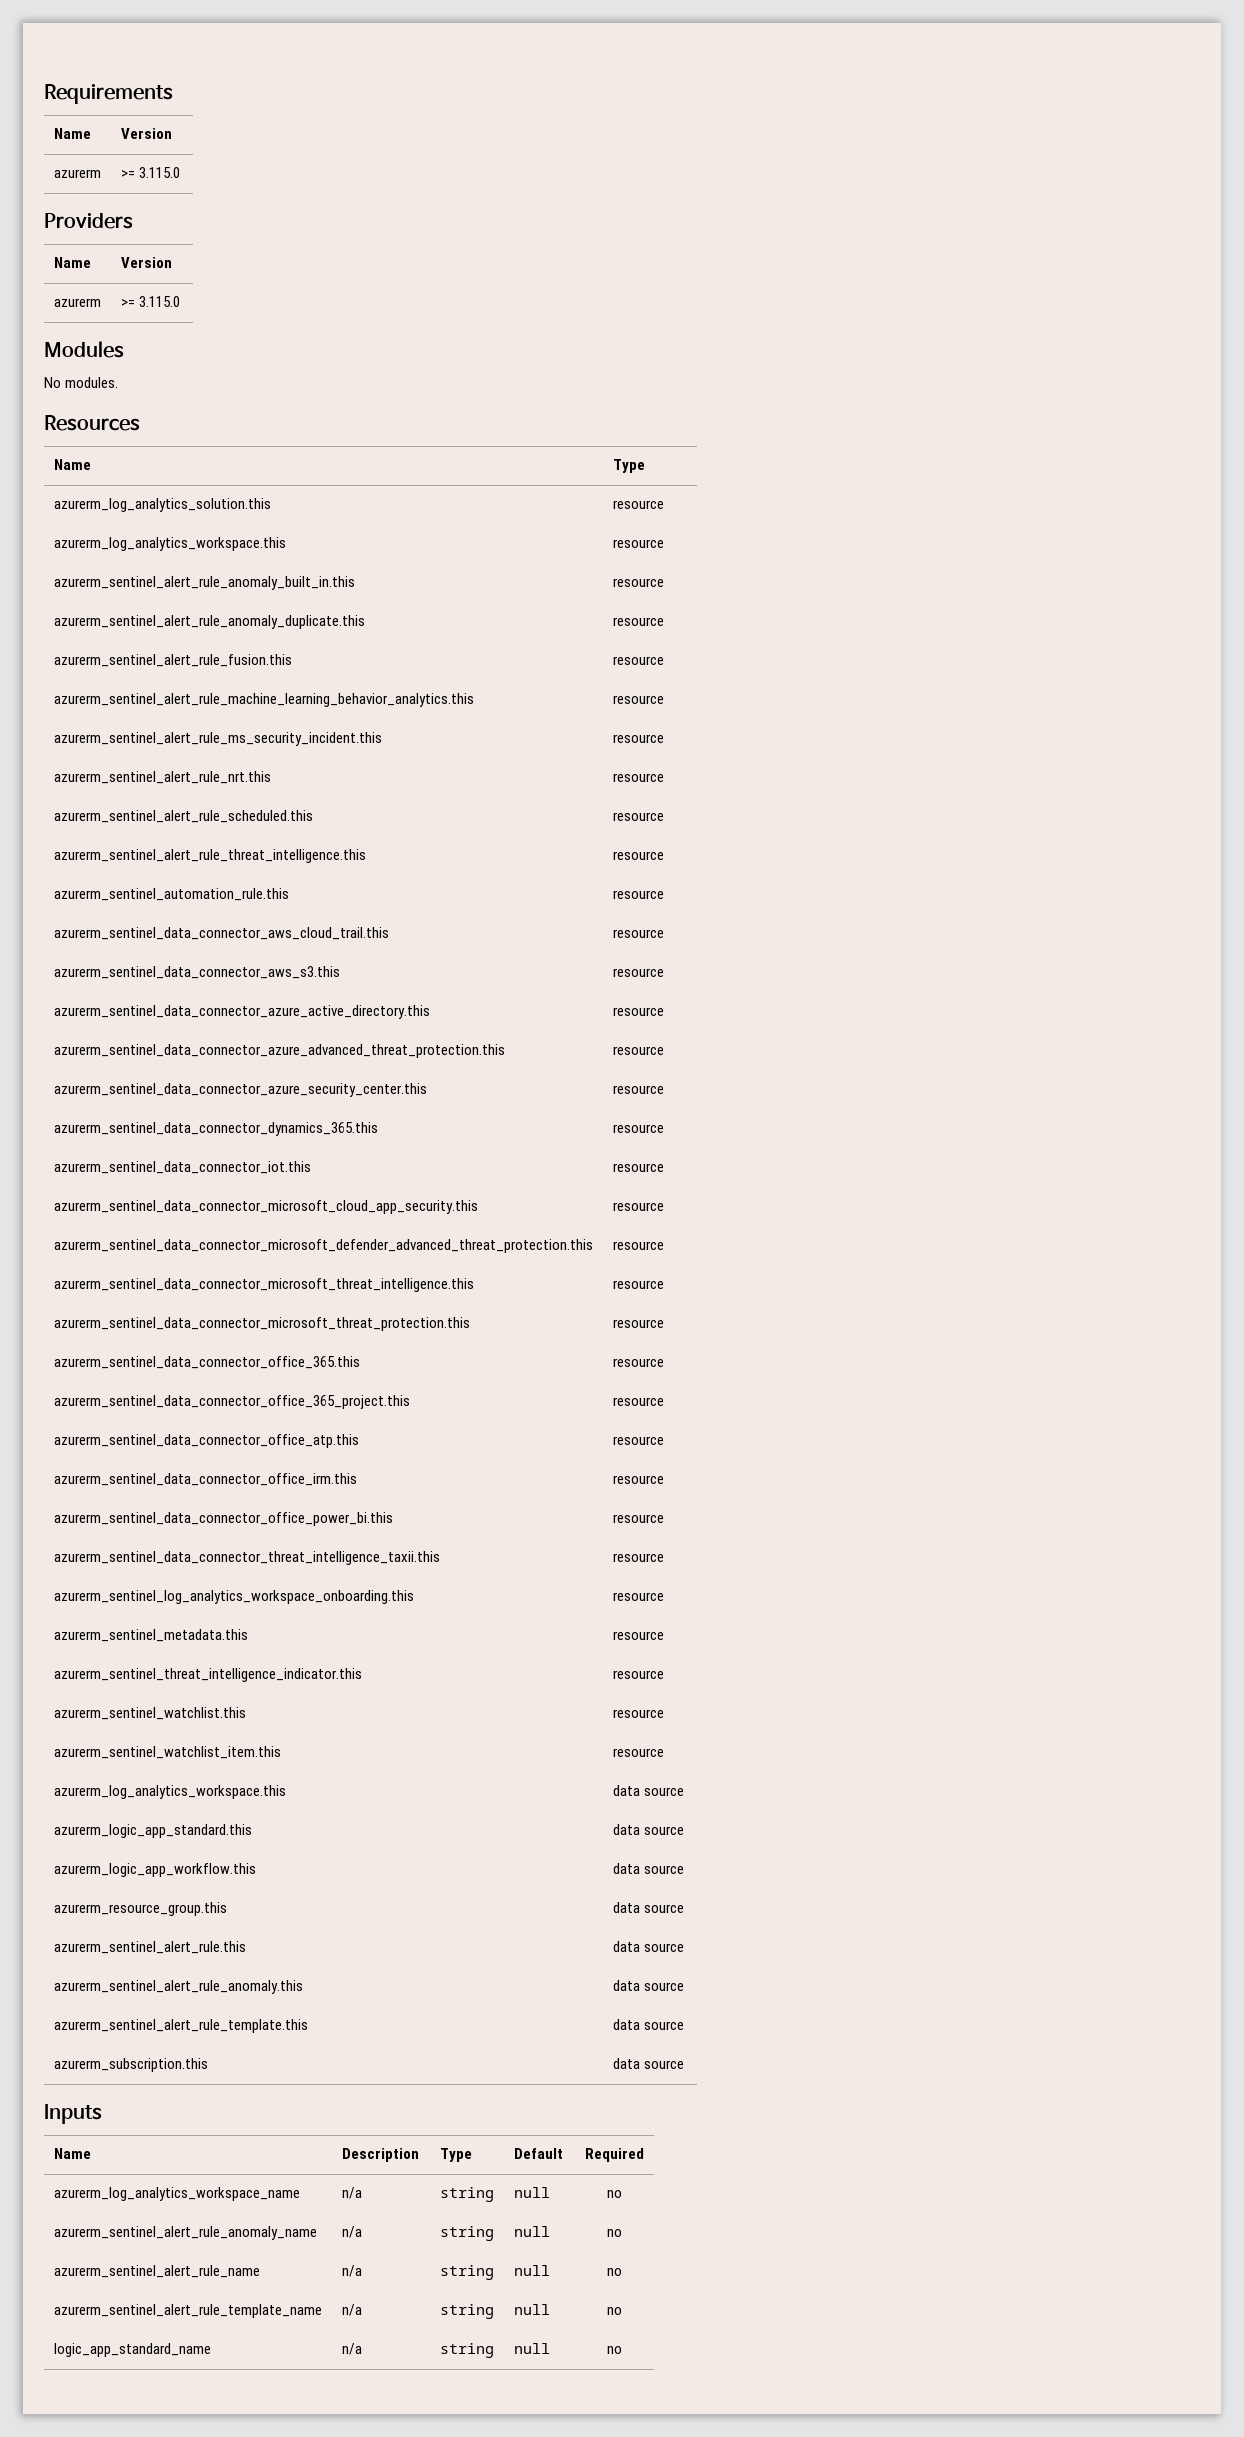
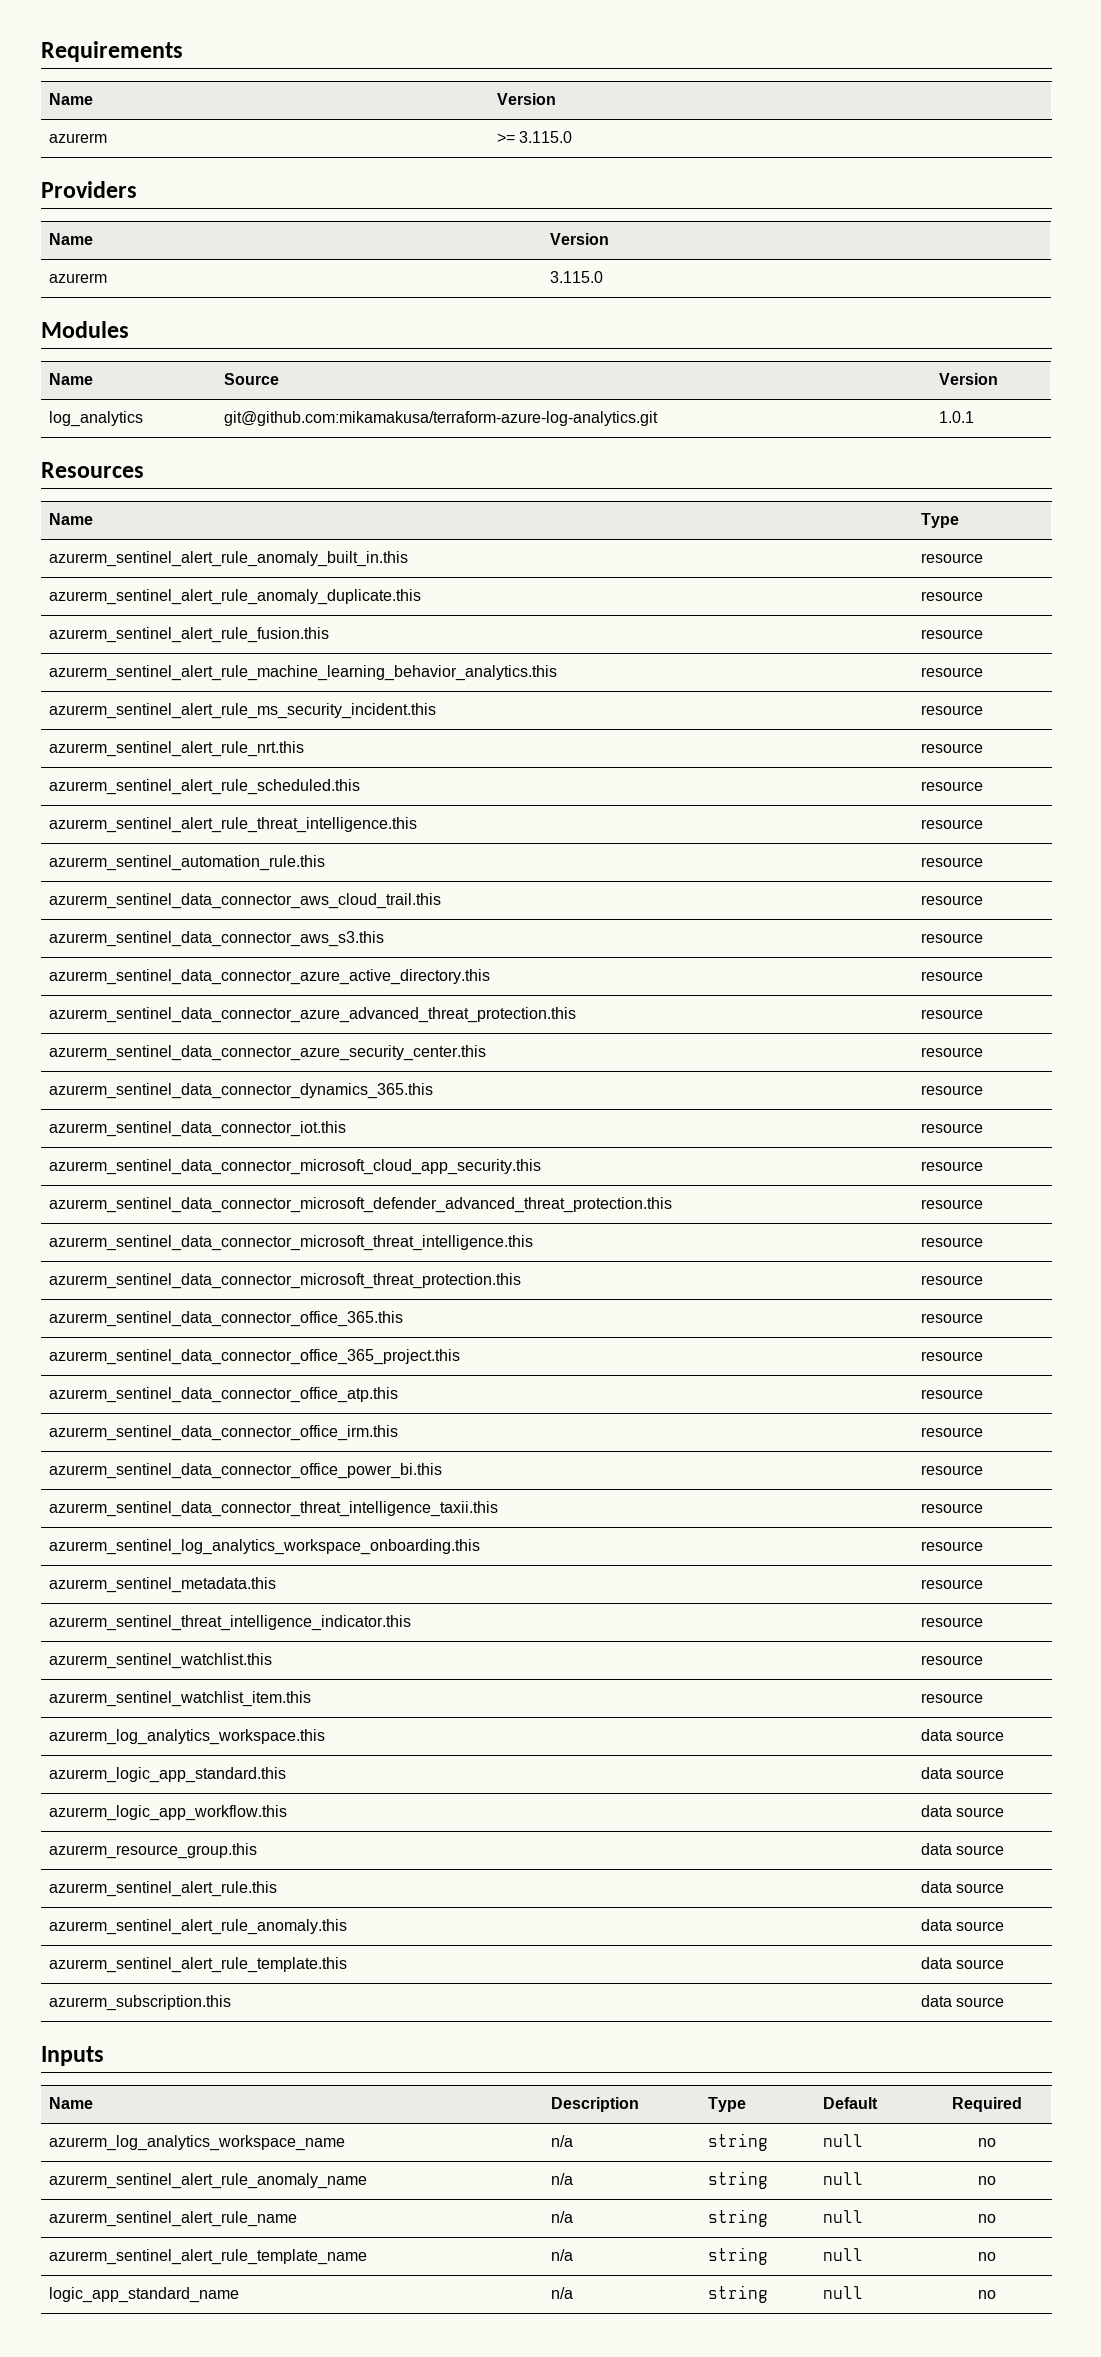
[120,299,135,307] >= -> (107, 278) none
[44,377,119,388] // No modules. -> [48,373,93,385] [223,373,279,385] [938,373,998,385] [48,411,143,427] [223,411,658,426] [938,411,974,423] // Name | Source | Version // log_analytics | git@github.com:mikamakusa/terraform-azure-log-analytics.git | 1.0.1
[53,498,271,512] [612,500,664,509] [53,537,286,551] [612,539,664,548] // azurerm_log_analytics_solution.this | resource // azurerm_log_analytics_workspace.this | resource -> (959, 520) none

